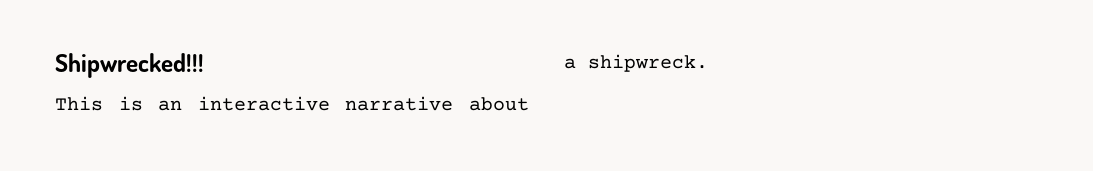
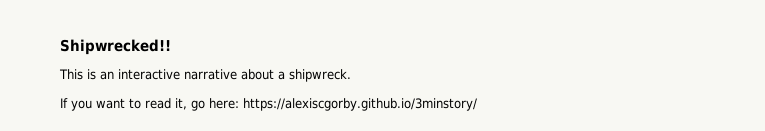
[55,53,204,78] Shipwrecked!!! -> [60,39,171,55] Shipwrecked!!
(708, 63) none -> [60,98,477,111] // If you want to read it, go here: https://alexiscgorby.github.io/3minstory/

